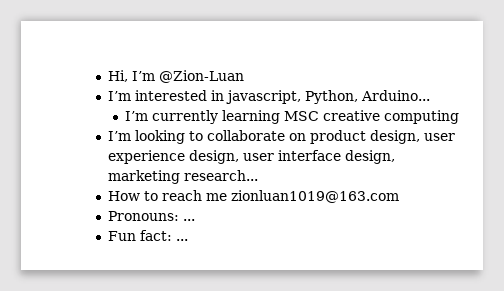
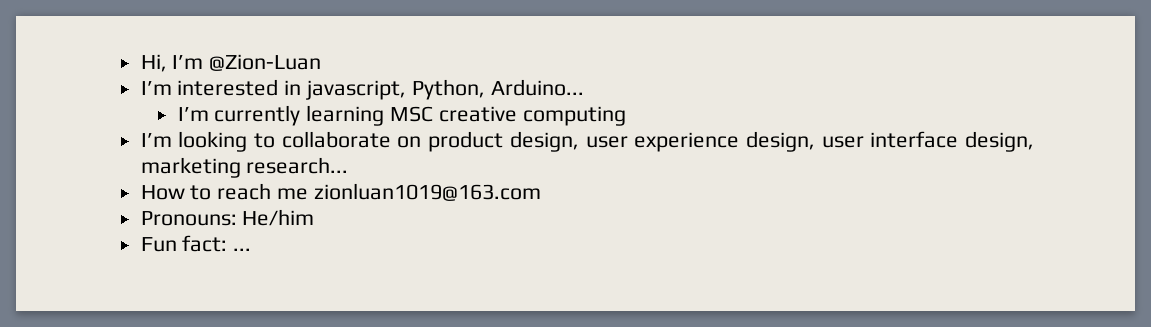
[182,219,195,221] ... -> [242,209,315,226] He/him

